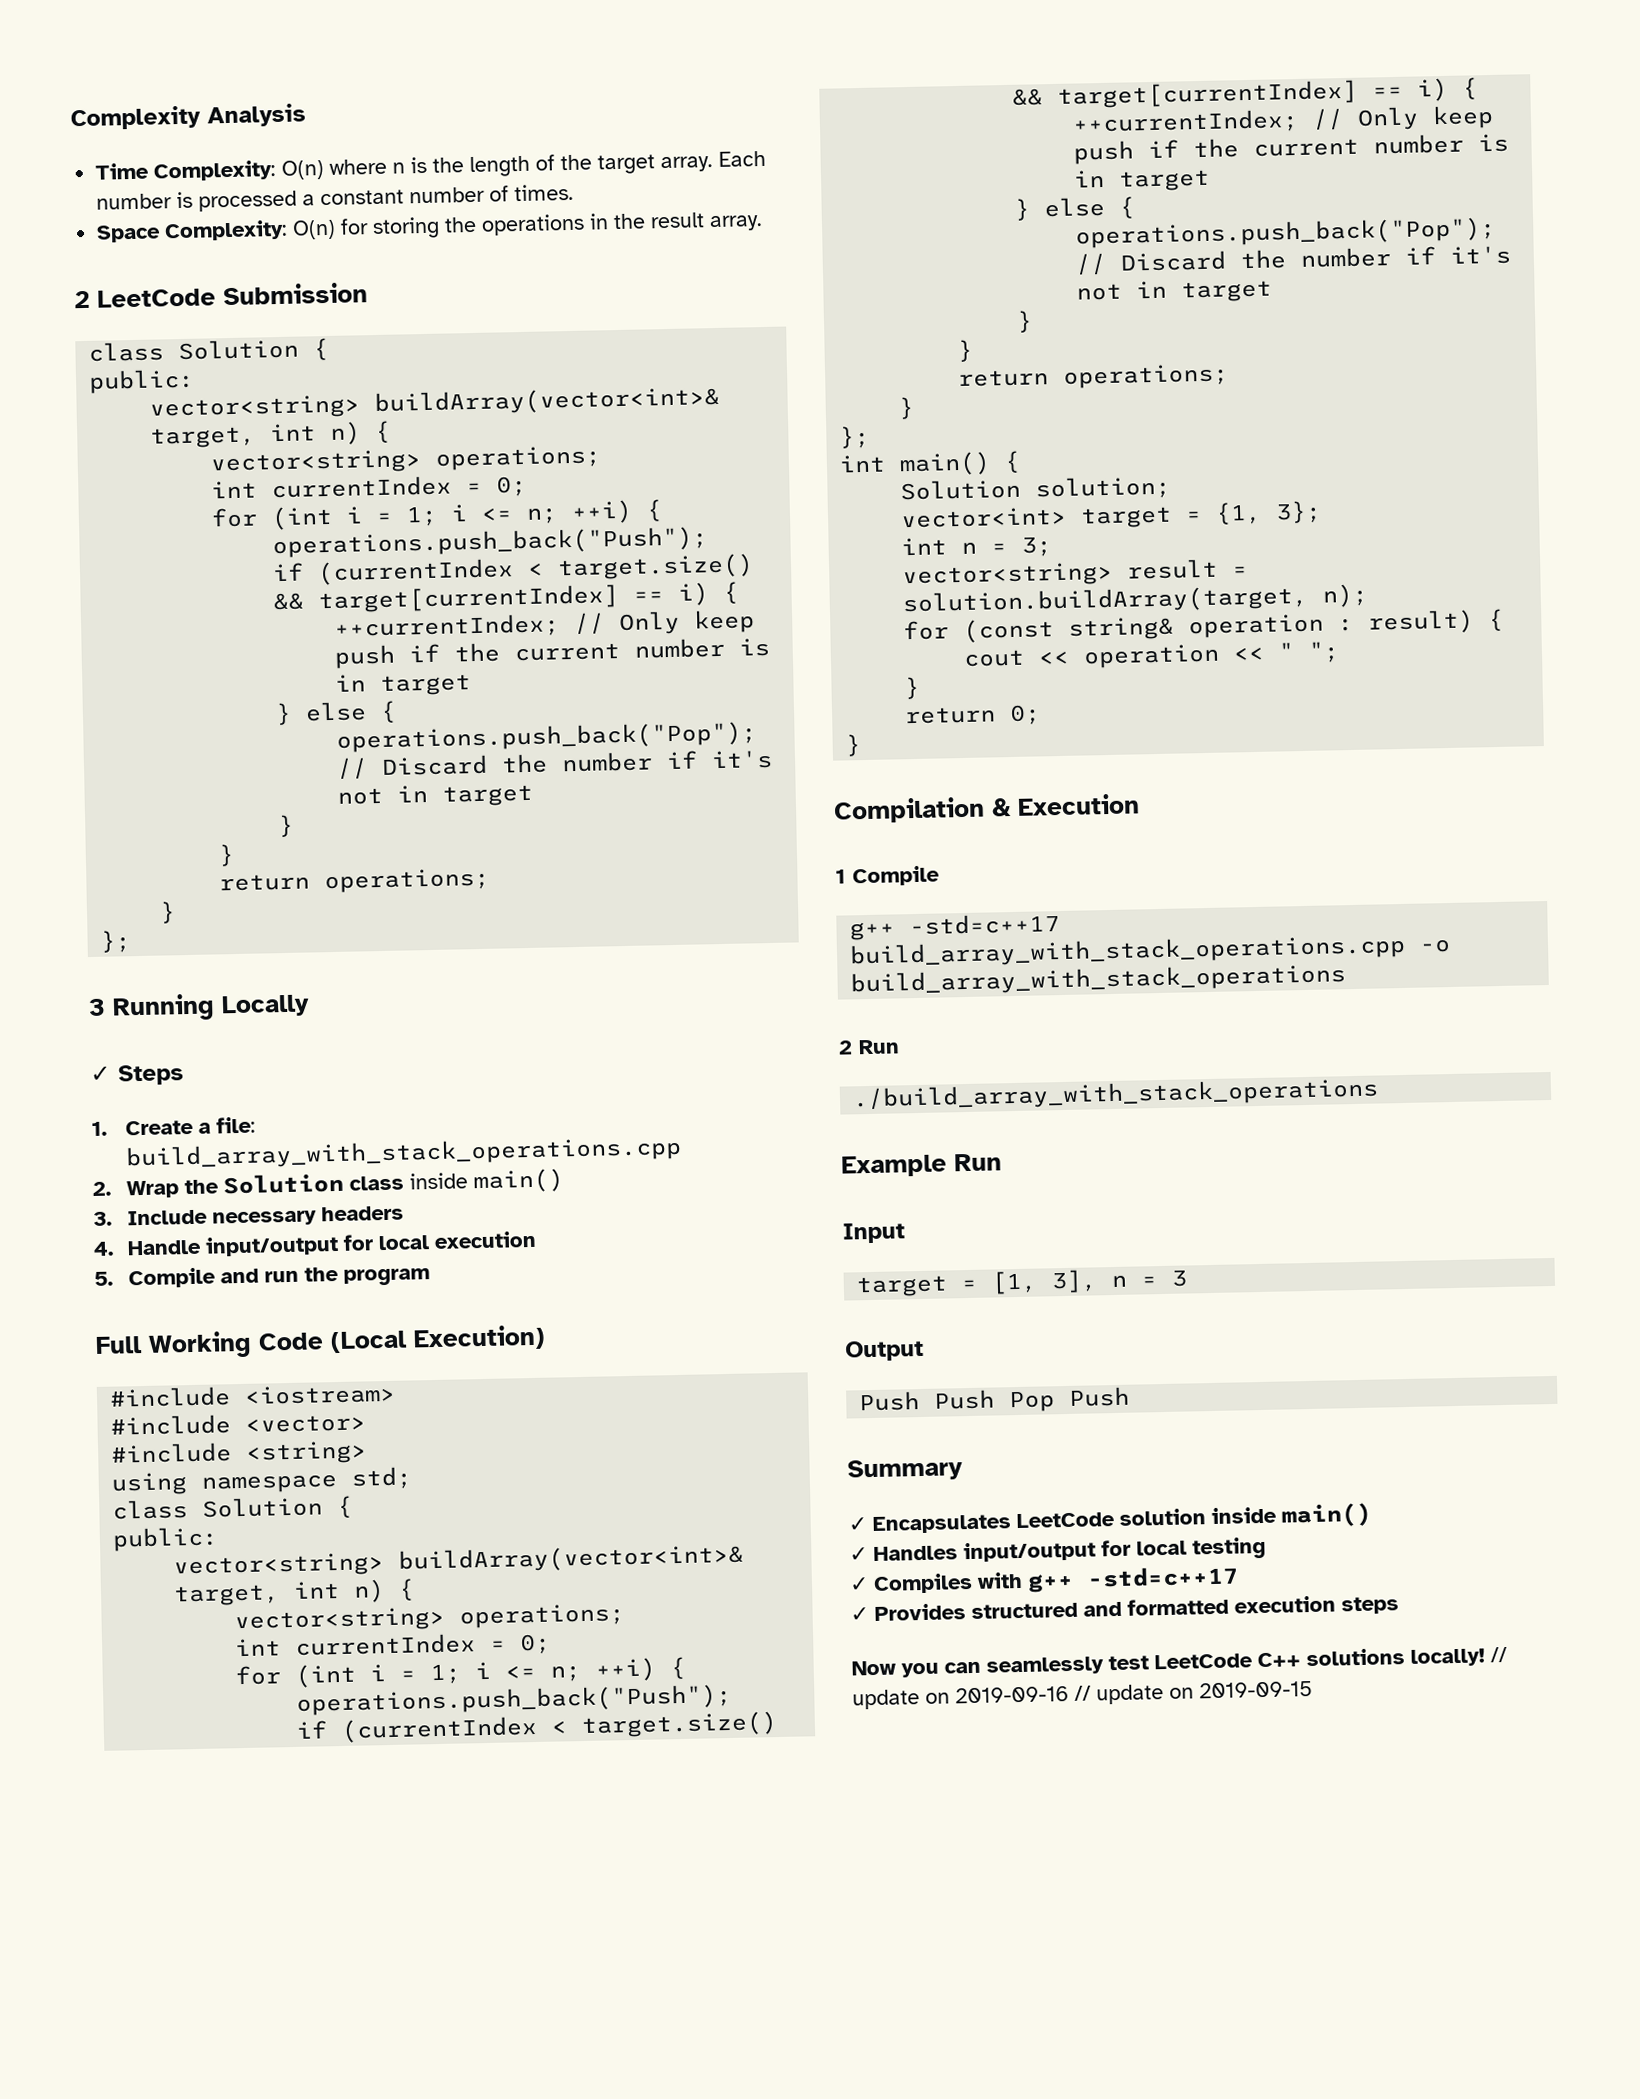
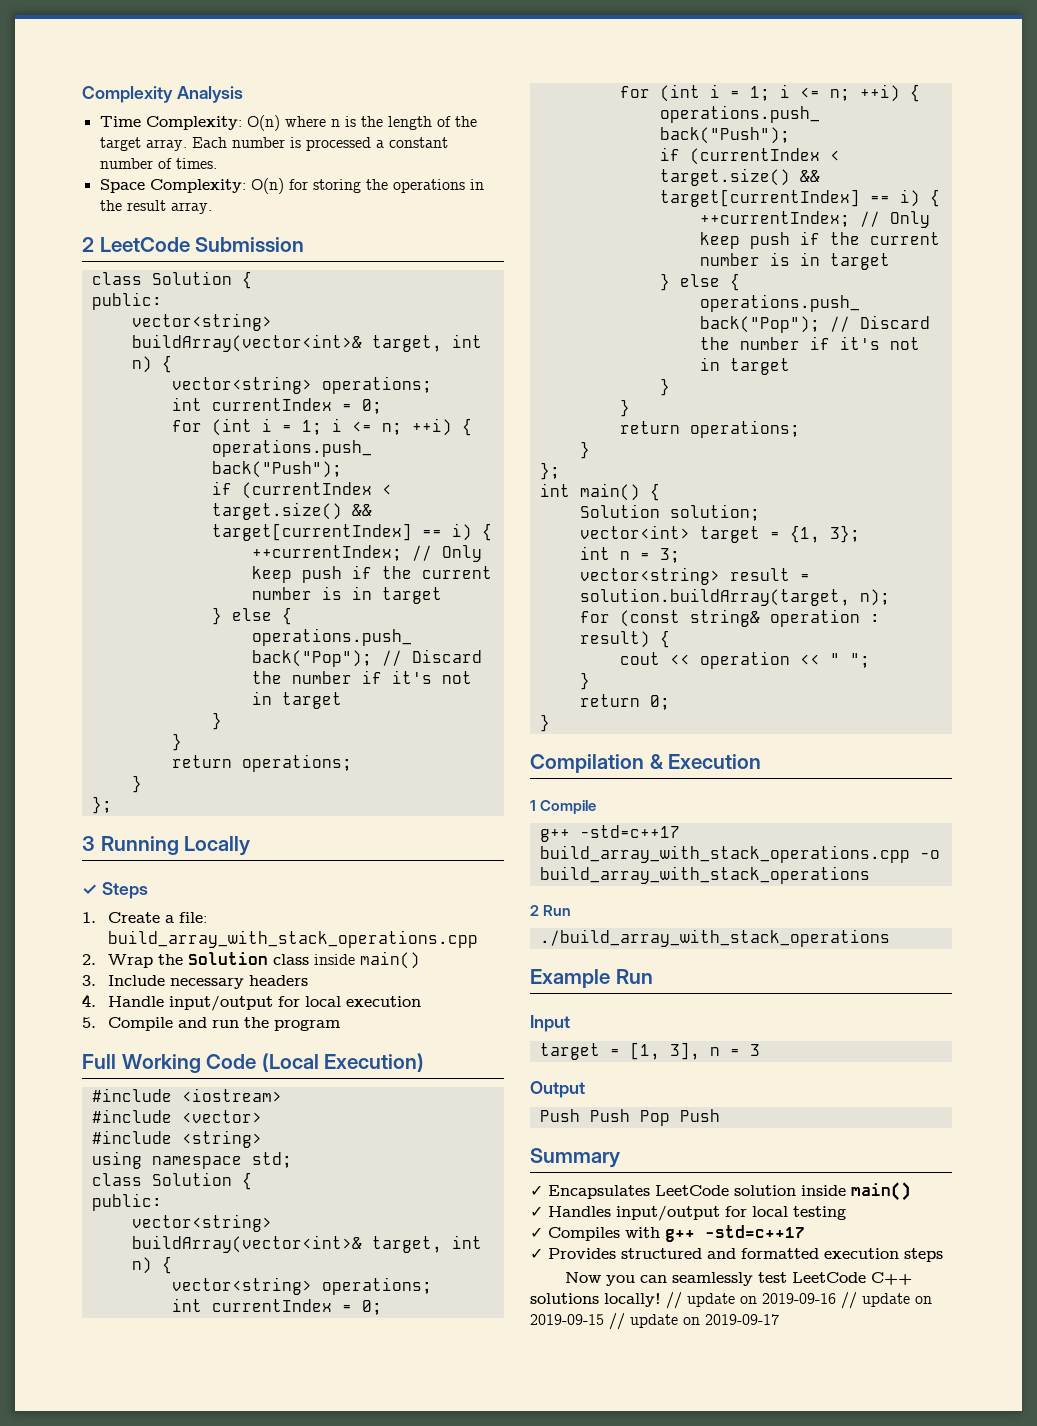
(1313, 1689) none -> [609,1313,779,1330] // update on 2019-09-17

